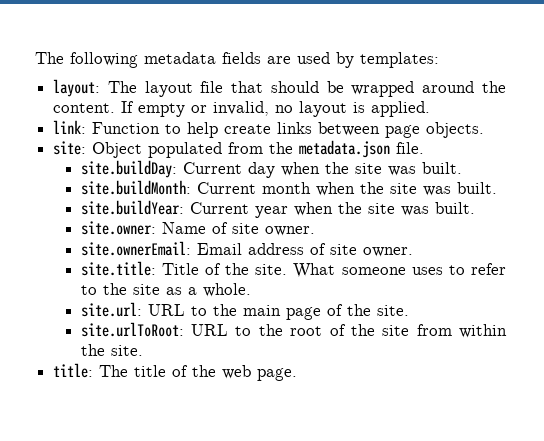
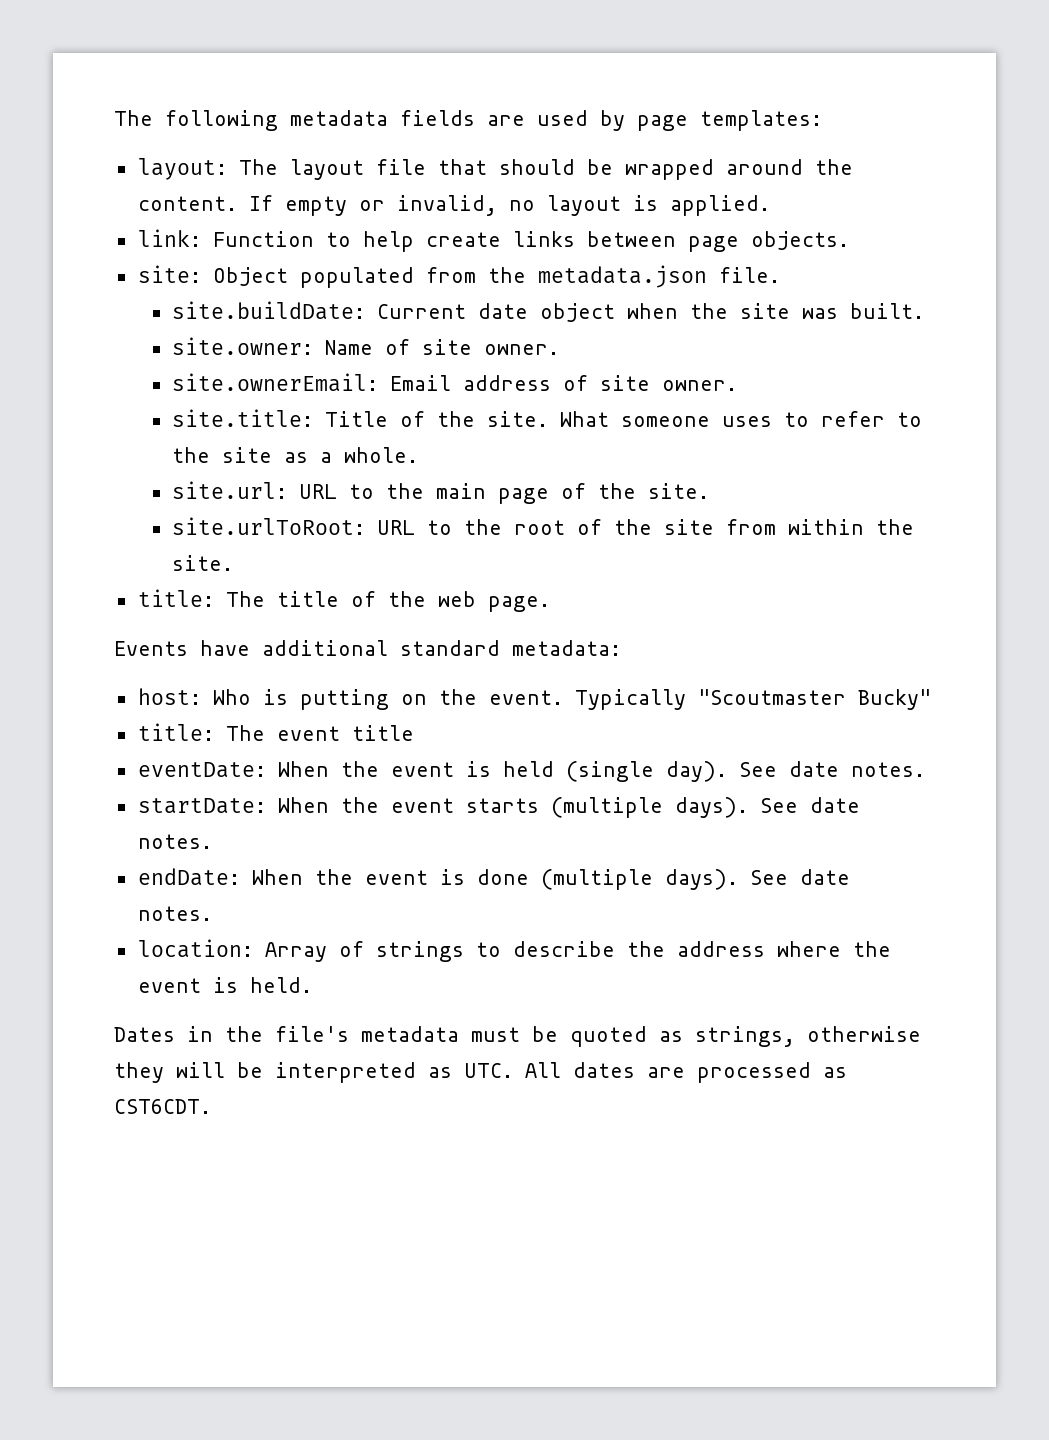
(354, 60) none -> [637,115,688,131] page
[80,160,462,178] [80,180,497,196] [80,200,288,218] site.buildDay: Current day when the site was built. // site.buildMonth: Current month when the site was built. // site.buildYear: Current year -> [172,301,616,322] site.buildDate: Current date object
(298, 374) none -> [114,640,621,656] [137,688,931,710] [137,723,414,741] [137,761,925,782] [137,797,860,818] [137,834,212,849] [137,868,850,890] [137,906,212,921] [137,939,891,962] [137,977,312,993] [114,1026,921,1047] [114,1062,847,1083] [114,1099,211,1114] // Events have additional standard metadata: // host: Who is putting on the event. Typically "Scoutmaster Bucky" // title: The event title // eventDate: When the event is held (single day). See date notes. // startDate: When the event starts (multiple days). See date notes. // endDate: When the event is done (multiple days). See date notes. // location: Array of strings to describe the address where the event is held. // Dates in the file's metadata must be quoted as strings, otherwise they will be interpreted as UTC. All dates are processed as CST6CDT.

